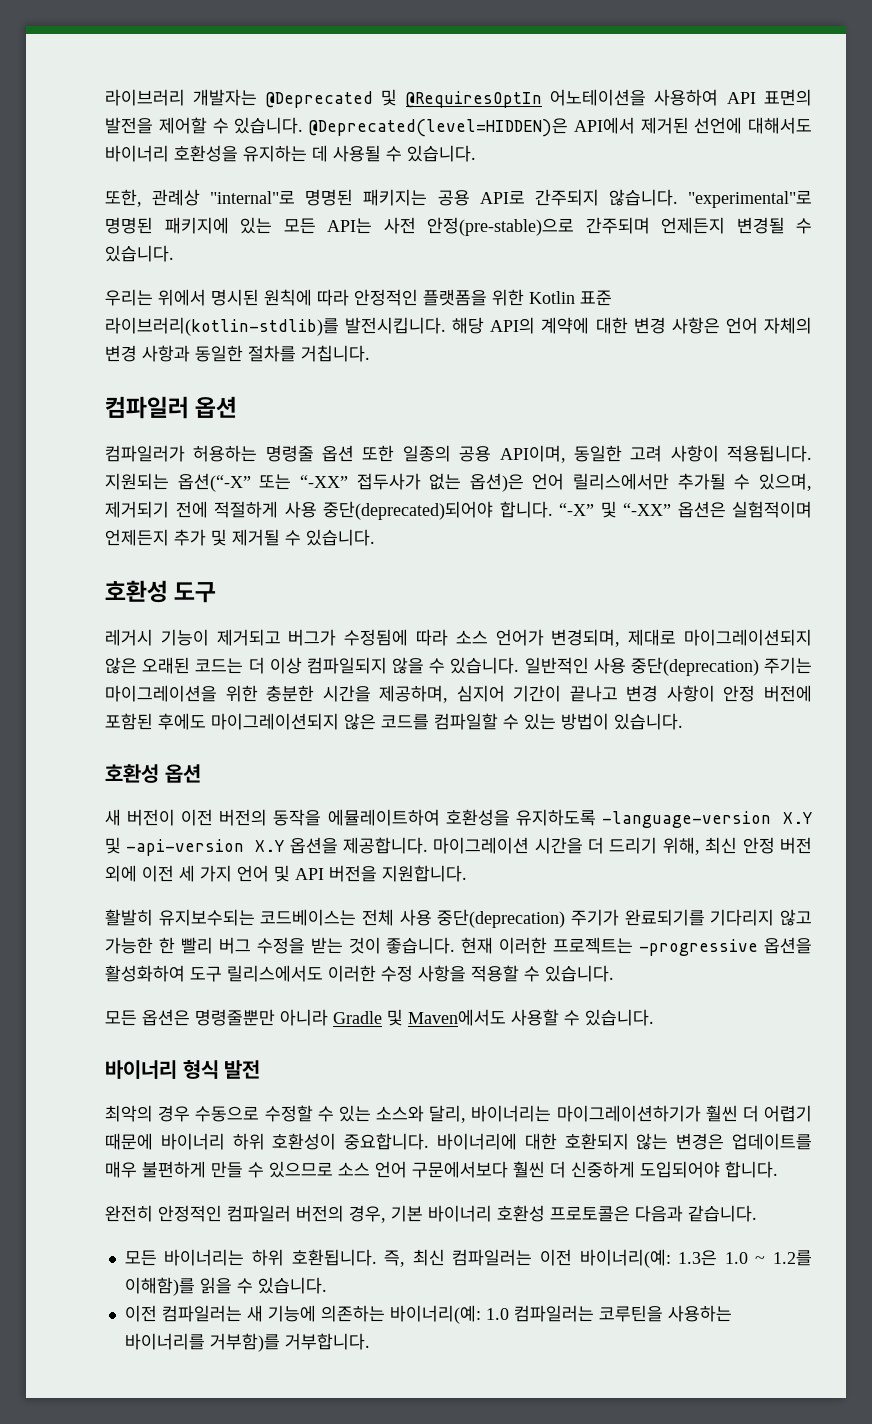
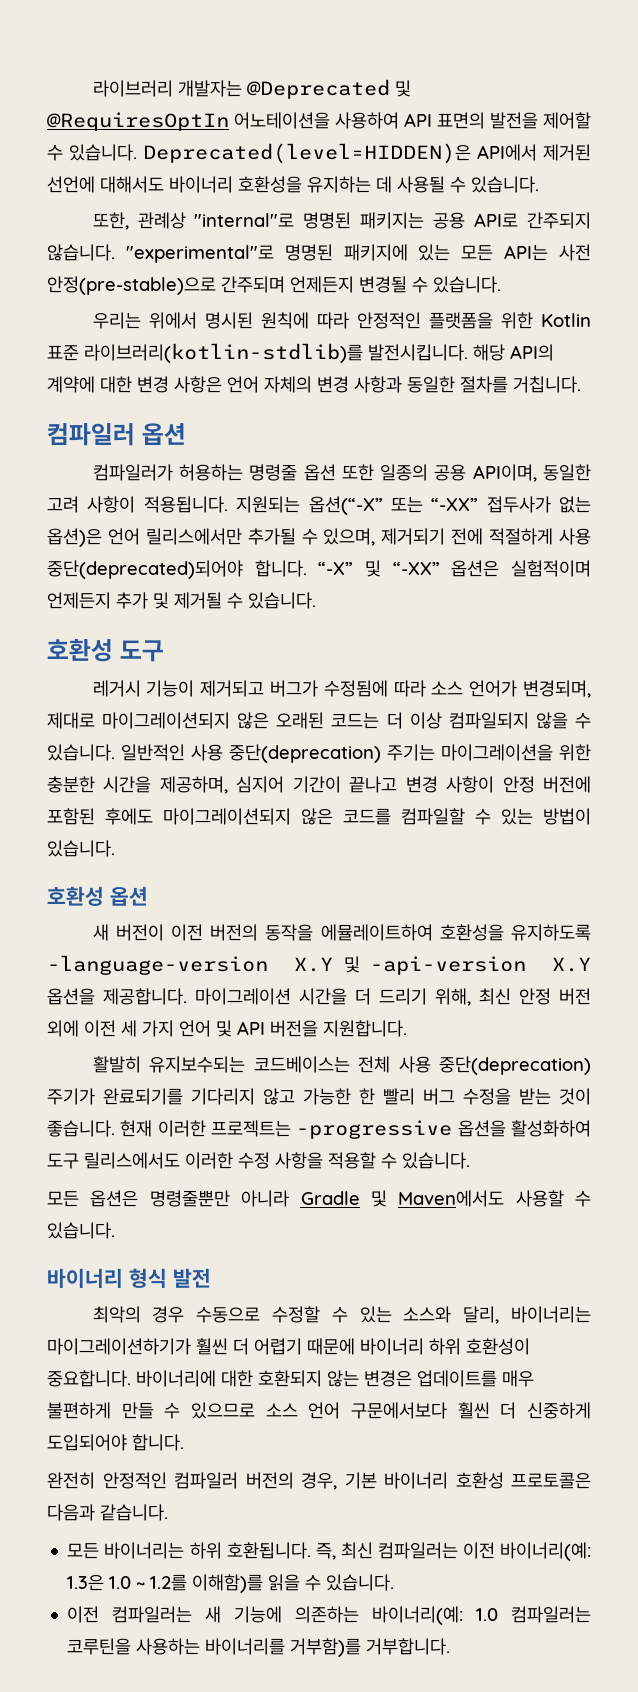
[309,118,568,137] @Deprecated(level=HIDDEN)은 -> [143,143,471,164] Deprecated(level=HIDDEN)은

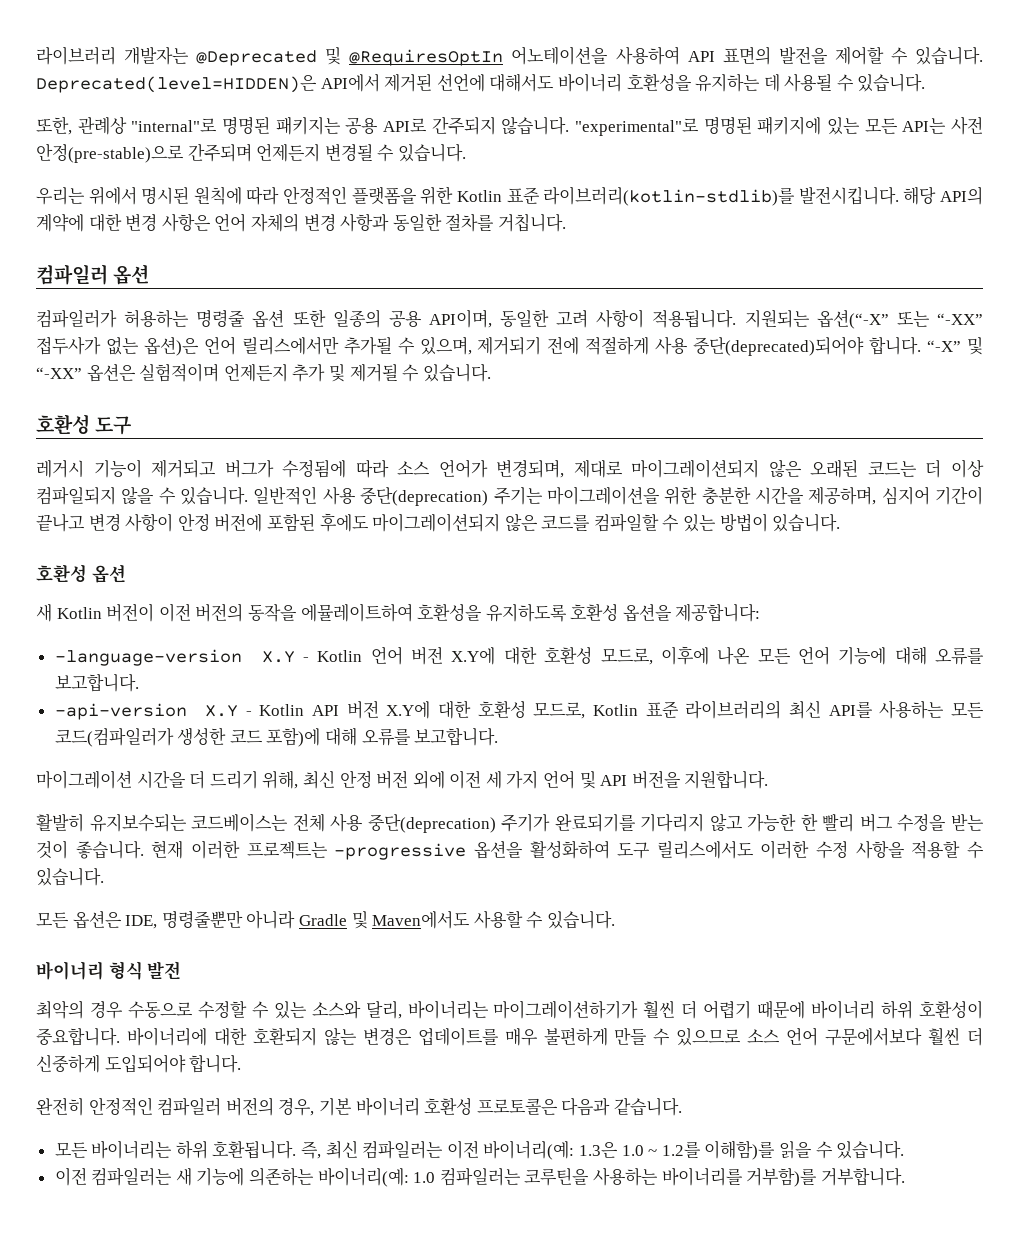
(109, 932) none -> [56,607,102,619] Kotlin
[47,955,591,975] [47,988,187,1005] -language-version X.Y 및 -api-version X.Y 옵션을 제공합니다. -> [570,603,761,622] [54,646,984,666] [54,674,139,692] [54,700,985,720] [54,727,499,747] 호환성 옵션을 제공합니다: // -language-version X.Y - Kotlin 언어 버전 X.Y에 대한 호환성 모드로, 이후에 나온 모든 언어 기능에 대해 오류를 보고합니다. // -api-version X.Y - Kotlin API 버전 X.Y에 대한 호환성 모드로, Kotlin 표준 라이브러리의 최신 API를 사용하는 모든 코드(컴파일러가 생성한 코드 포함)에 대해 오류를 보고합니다. //
(139, 1198) none -> [125,915,158,929] IDE,

